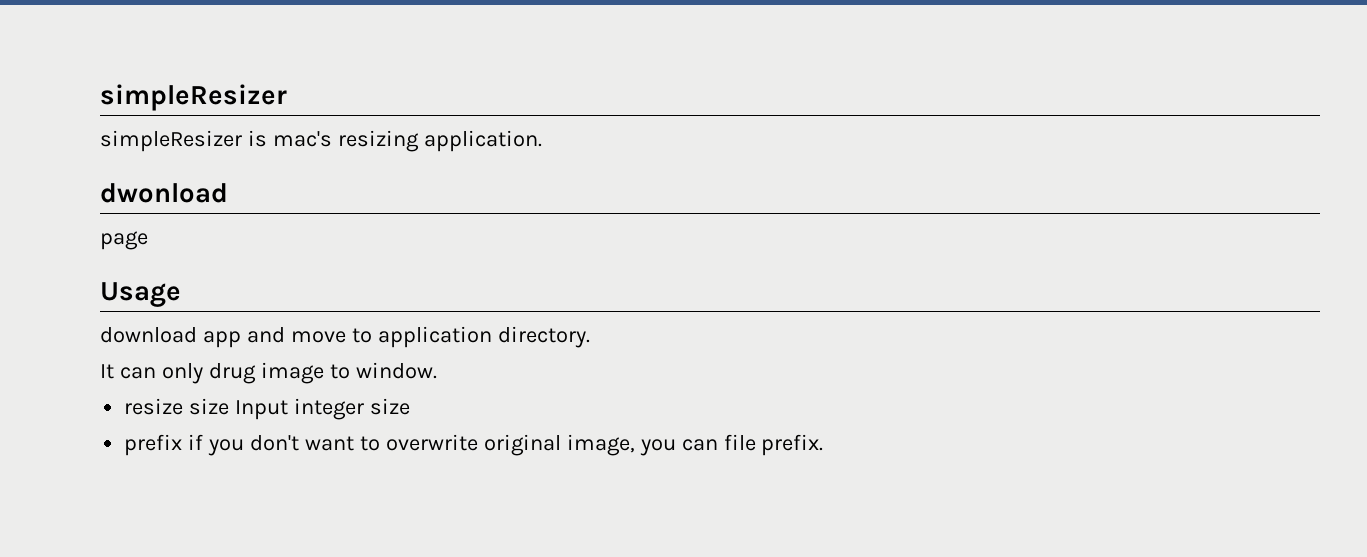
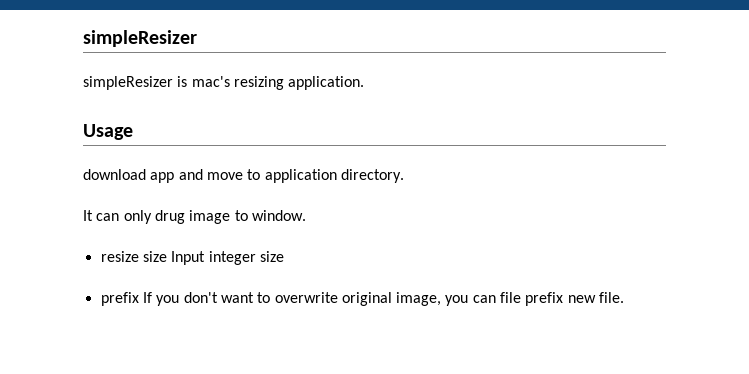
[100,183,228,203] [100,231,148,250] // dwonload // page -> (365, 83) none
[188,434,204,450] if -> [142,292,152,303] If
[761,434,824,456] prefix. -> [525,292,625,306] prefix new file.

